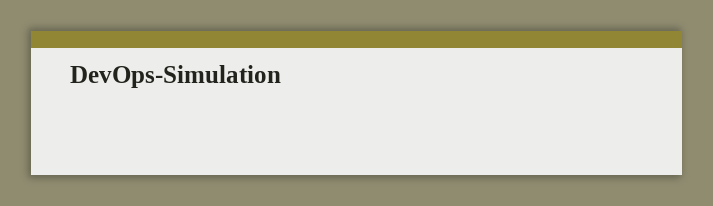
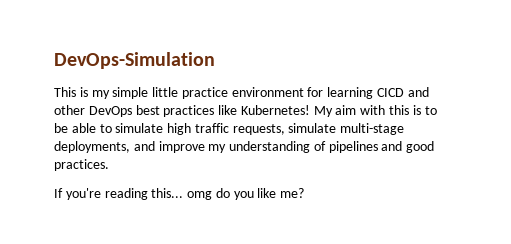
(281, 76) none -> [54,87,429,99] [54,105,437,117] [54,123,405,135] [54,141,435,153] [54,159,109,171] [54,188,305,200] // This is my simple little practice environment for learning CICD and other DevOps best practices like Kubernetes! My aim with this is to be able to simulate high traffic requests, simulate multi-stage deployments, and improve my understanding of pipelines and good practices. // If you're reading this... omg do you like me?

